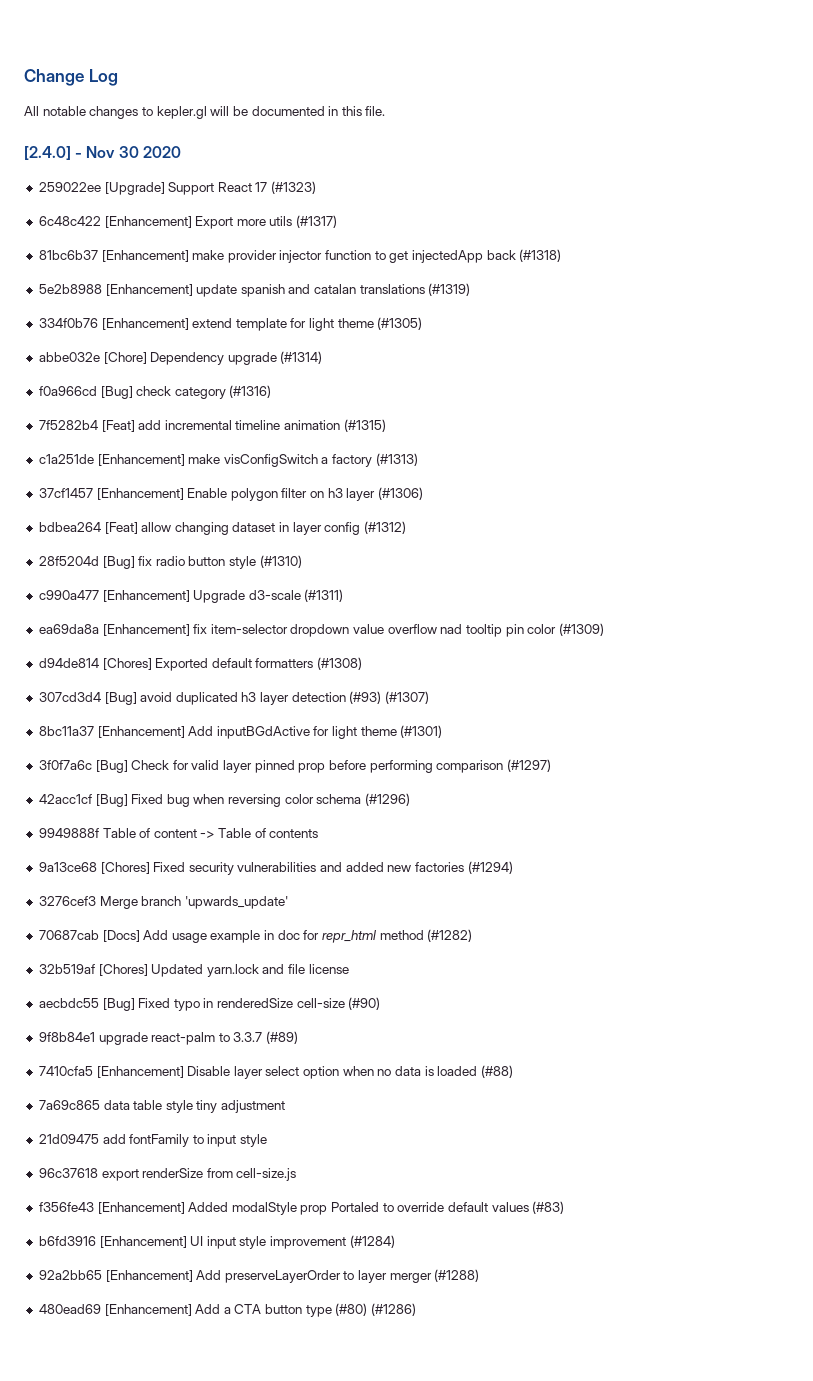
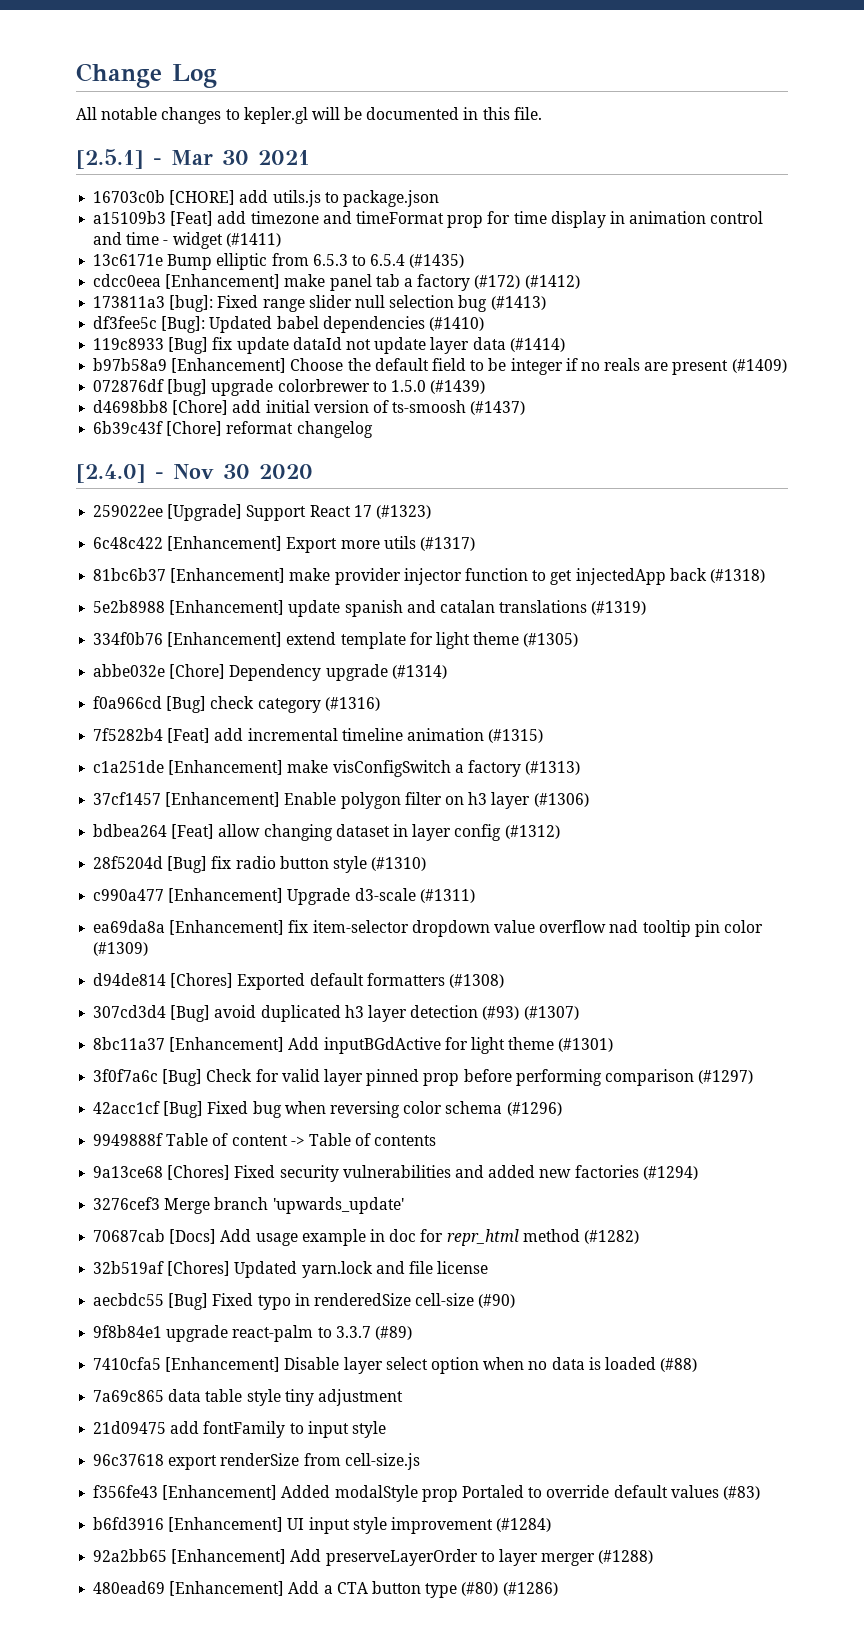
(386, 111) none -> [76,149,310,169] [93,190,439,207] [93,211,764,228] [93,232,281,249] [93,253,465,270] [93,274,580,291] [93,295,546,312] [93,316,484,333] [93,337,565,354] [93,358,787,375] [93,379,486,396] [93,400,526,415] [93,421,373,438] // [2.5.1] - Mar 30 2021 // 16703c0b [CHORE] add utils.js to package.json // a15109b3 [Feat] add timezone and timeFormat prop for time display in animation control and time - widget (#1411) // 13c6171e Bump elliptic from 6.5.3 to 6.5.4 (#1435) // cdcc0eea [Enhancement] make panel tab a factory (#172) (#1412) // 173811a3 [bug]: Fixed range slider null selection bug (#1413) // df3fee5c [Bug]: Updated babel dependencies (#1410) // 119c8933 [Bug] fix update dataId not update layer data (#1414) // b97b58a9 [Enhancement] Choose the default field to be integer if no reals are present (#1409) // 072876df [bug] upgrade colorbrewer to 1.5.0 (#1439) // d4698bb8 [Chore] add initial version of ts-smoosh (#1437) // 6b39c43f [Chore] reformat changelog

